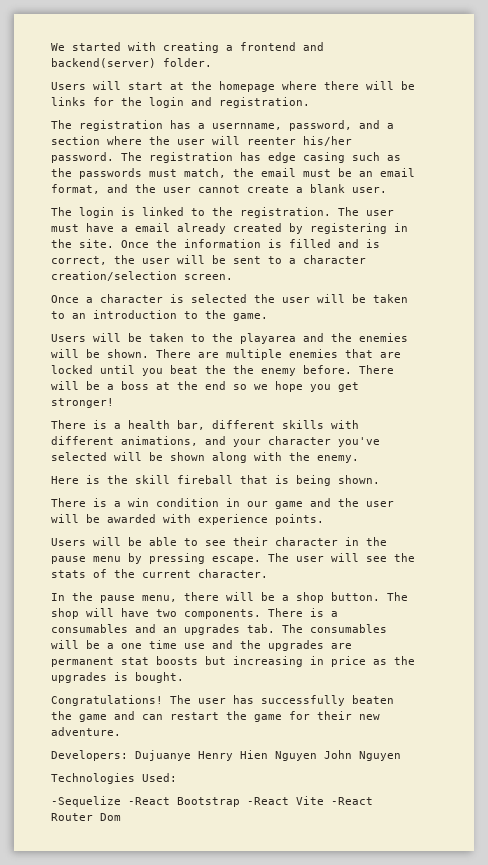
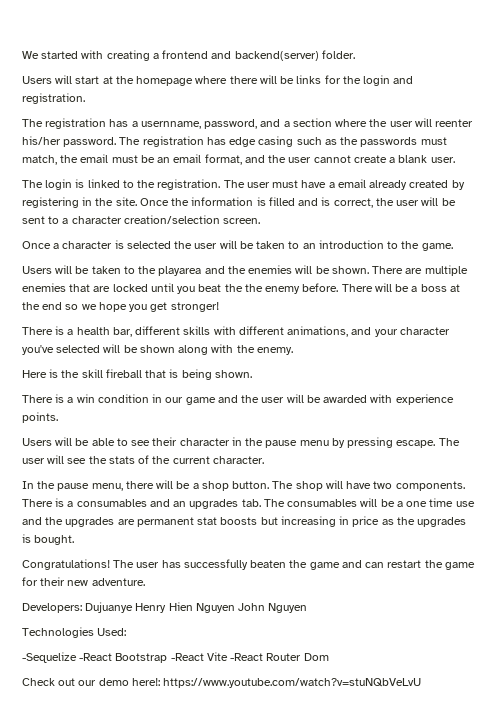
(121, 817) none -> [22,678,422,688] // Check out our demo here!: https://www.youtube.com/watch?v=stuNQbVeLvU

